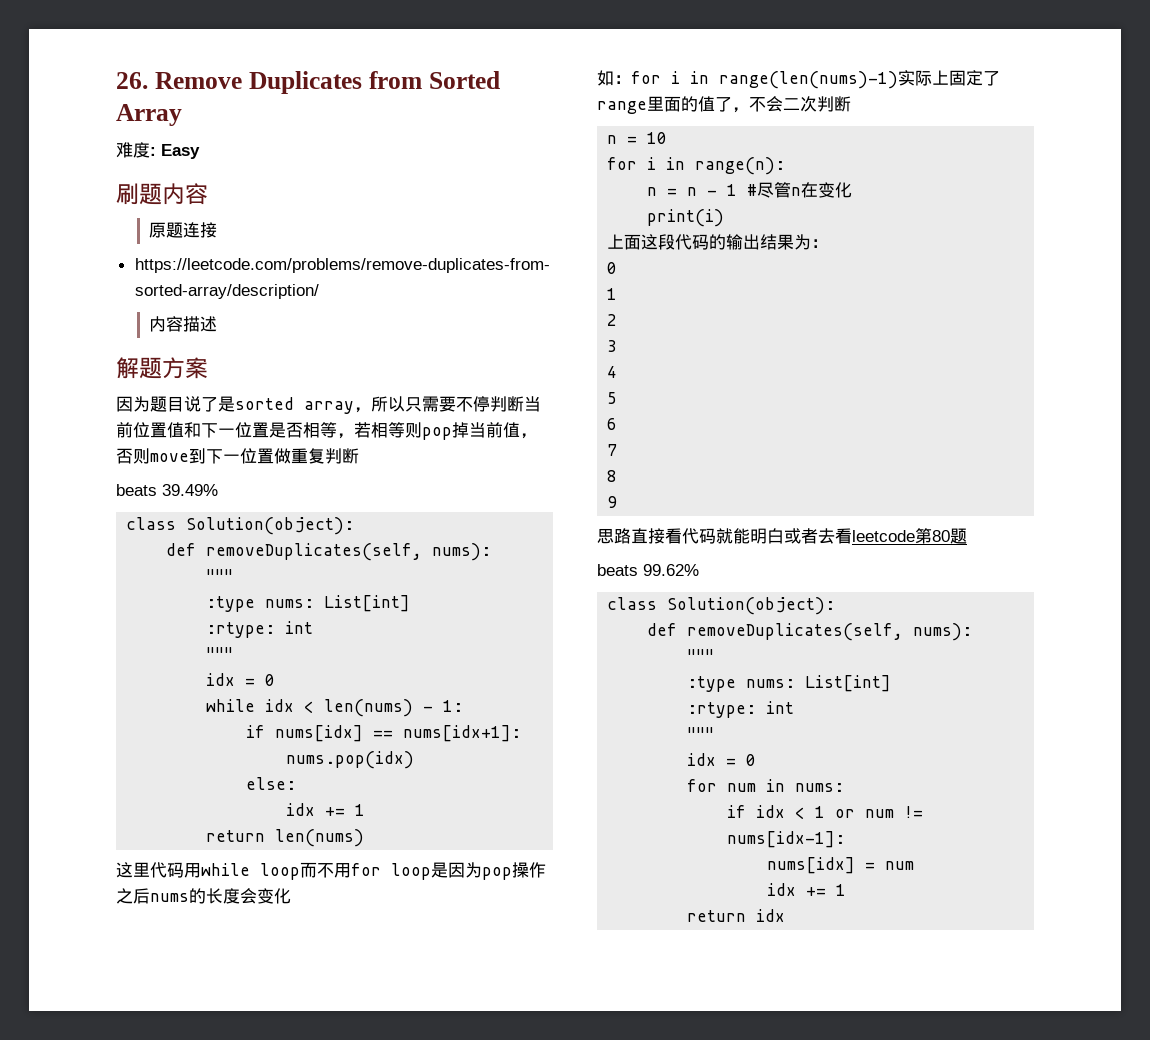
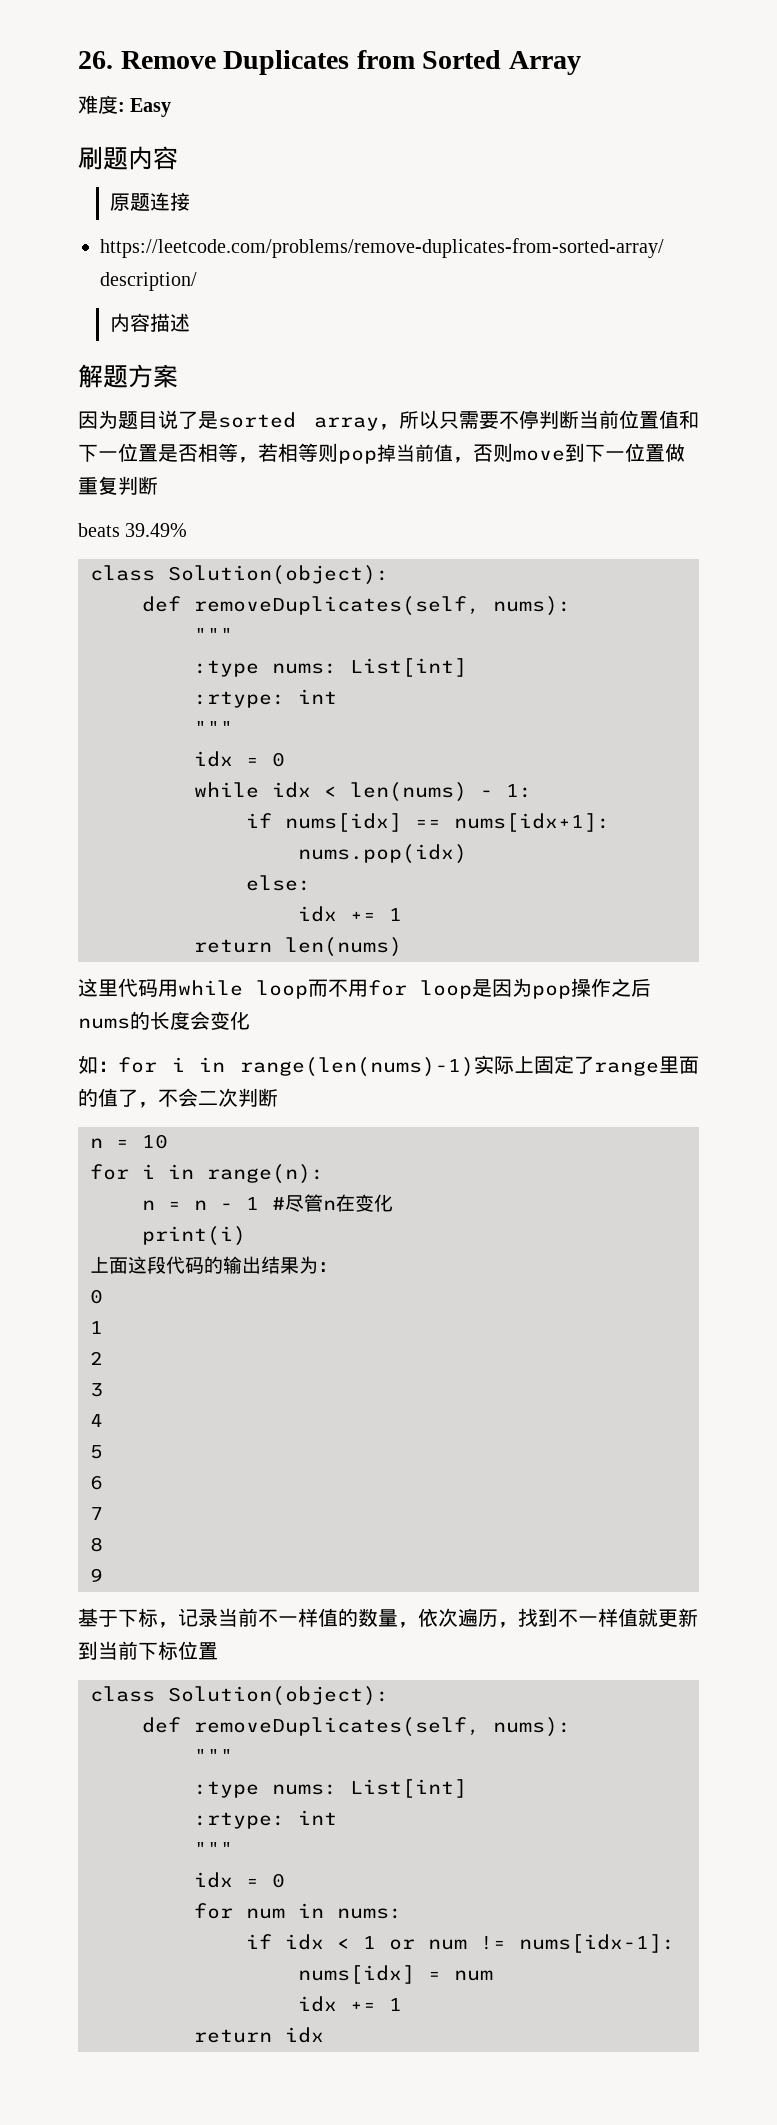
[597,528,967,544] [597,564,699,576] 思路直接看代码就能明白或者去看leetcode第80题 // beats 99.62% -> [78,1608,698,1628] [78,1641,218,1660] 基于下标，记录当前不一样值的数量，依次遍历，找到不一样值就更新到当前下标位置

